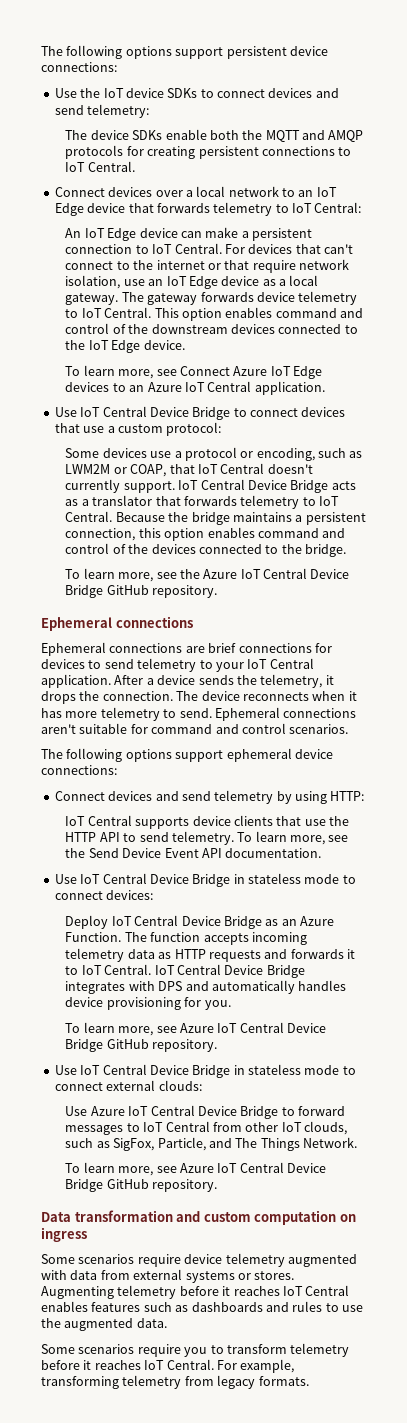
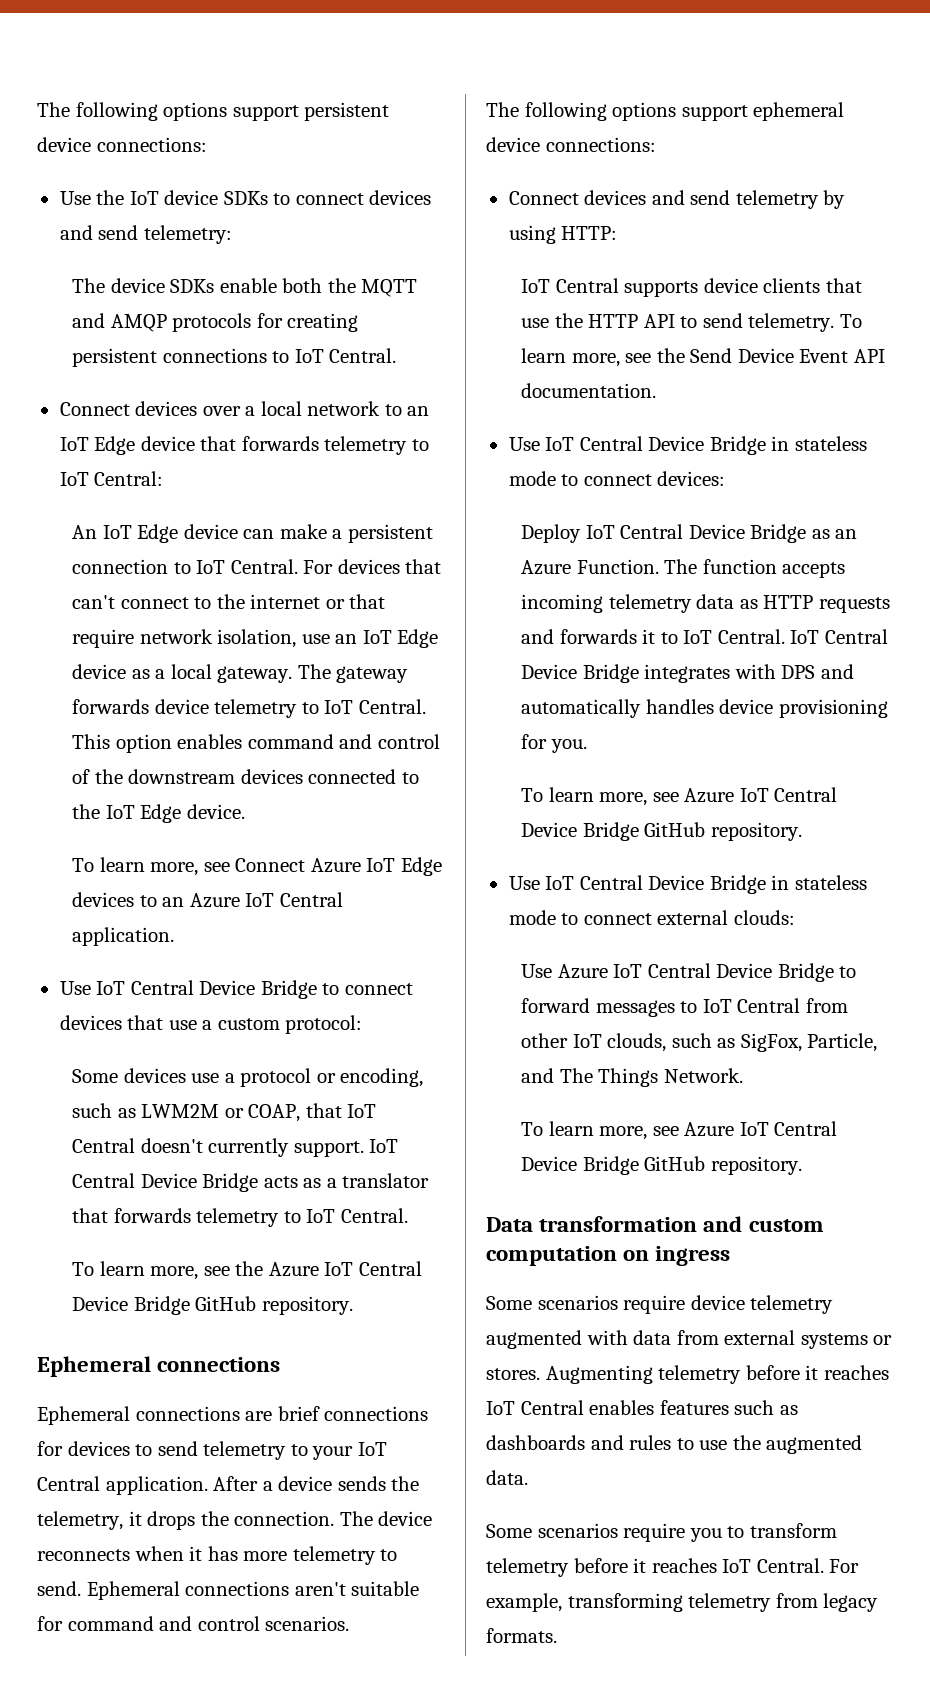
[115,512,366,525] [65,527,346,541] [65,543,347,557] Because the bridge maintains a persistent connection, this option enables command and control of the devices connected to the bridge. -> (408, 1215) none

